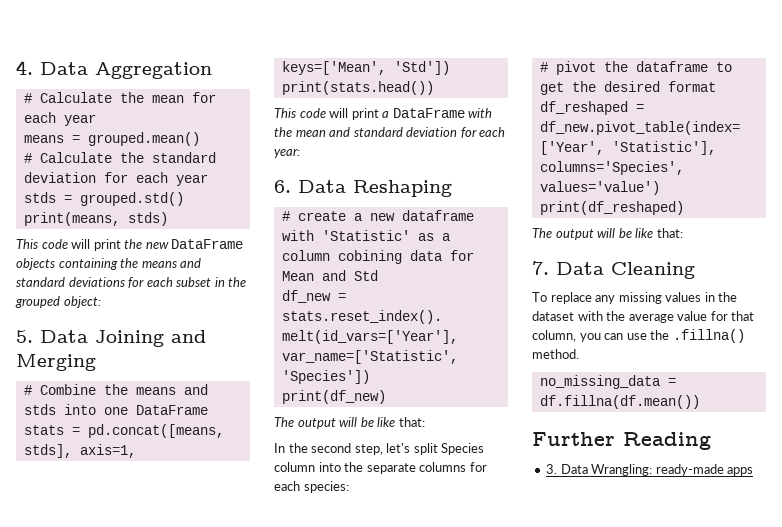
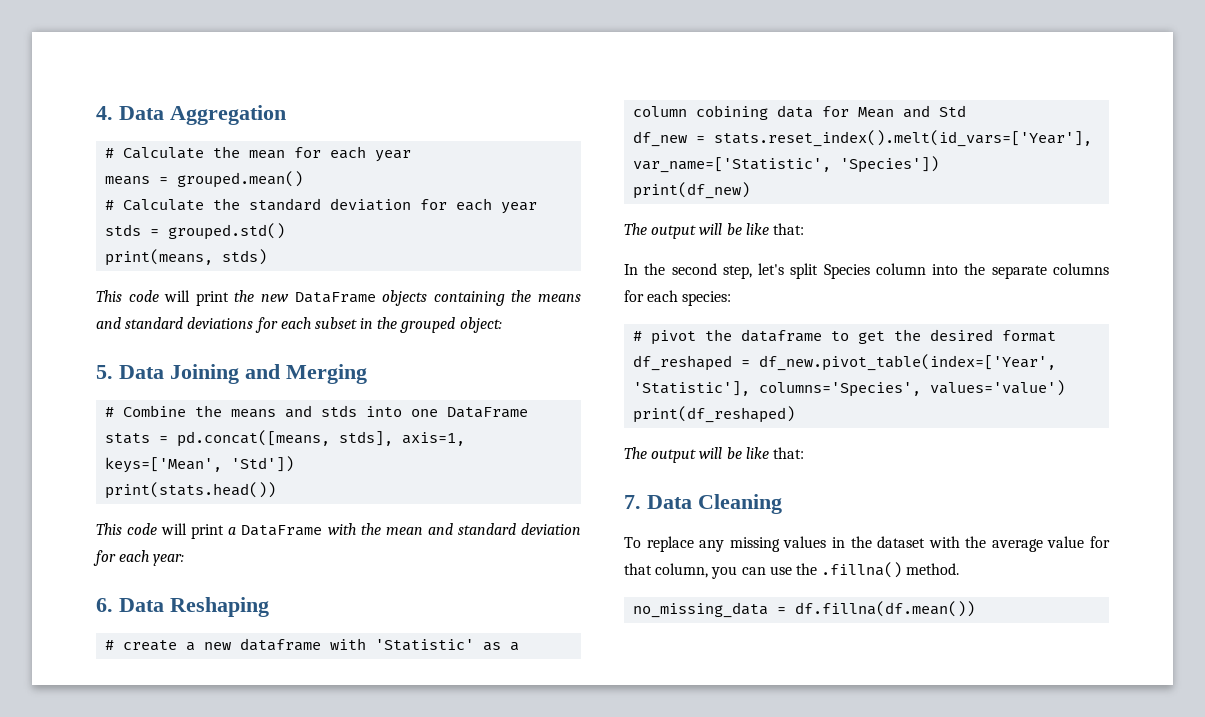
[532,432,711,450] [546,464,754,476] // Further Reading // 3. Data Wrangling: ready-made apps -> (976, 609) none

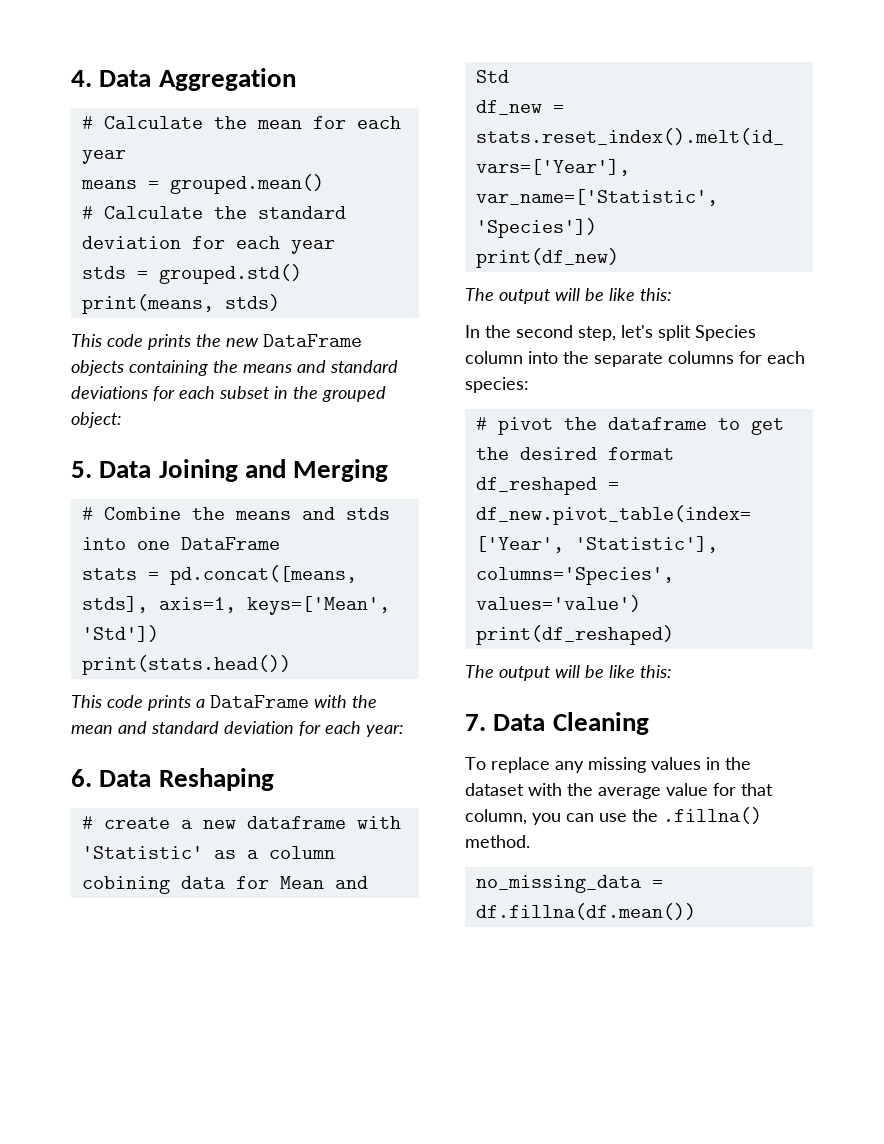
[164,290,229,306] will print -> [148,334,191,350] prints
[161,523,225,539] will print -> [148,695,191,711] prints
[772,223,804,235] that: -> [640,288,671,301] this:
[772,447,804,459] that: -> [640,665,671,678] this:

